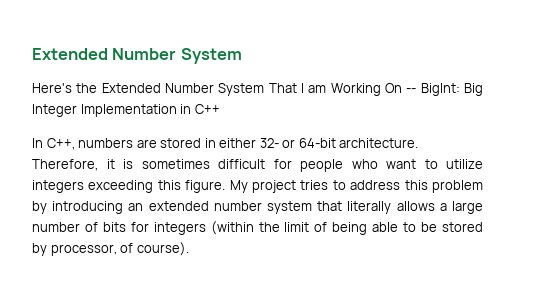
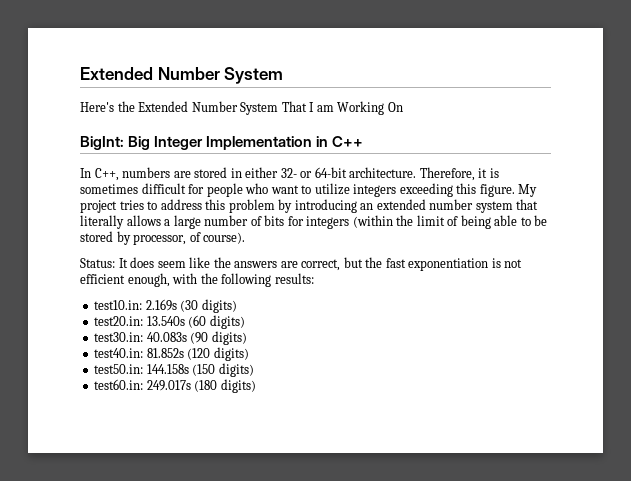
[406,88,417,93] -- -> (403, 107) //
(189, 249) none -> [80,257,523,271] [80,273,314,287] [94,299,237,313] [94,315,245,329] [94,331,247,345] [94,347,249,361] [94,363,254,377] [94,379,256,393] // Status: It does seem like the answers are correct, but the fast exponentiation is not efficient enough, with the following results: // test10.in: 2.169s (30 digits) // test20.in: 13.540s (60 digits) // test30.in: 40.083s (90 digits) // test40.in: 81.852s (120 digits) // test50.in: 144.158s (150 digits) // test60.in: 249.017s (180 digits)

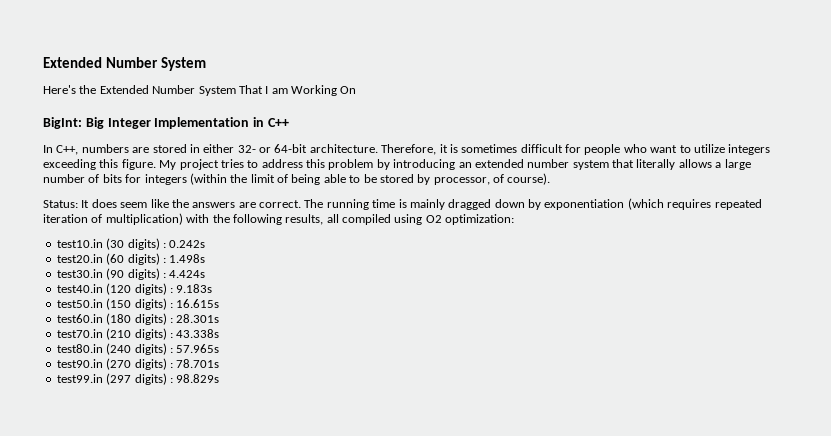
[301,257,523,271] [80,273,314,287] [94,299,177,311] correct, but the fast exponentiation is not efficient enough, with the following results: // test10.in: 2.169s -> [259,198,762,210] [43,213,515,225] [56,239,103,248] correct. The running time is mainly dragged down by exponentiation (which requires repeated iteration of multiplication) with the following results, all compiled using O2 optimization: // test10.in
[94,316,185,326] // test20.in: 13.540s -> [162,240,206,248] [56,254,103,263] : 0.242s // test20.in
[94,332,187,342] // test30.in: 40.083s -> [162,254,206,263] [56,269,103,278] : 1.498s // test30.in
[94,348,184,358] // test40.in: 81.852s -> [162,270,206,278] [56,284,103,293] : 4.424s // test40.in
[94,364,189,374] // test50.in: 144.158s -> [169,284,213,293] [56,299,103,308] : 9.183s // test50.in
[94,379,256,393] // test60.in: 249.017s (180 digits) -> [169,299,220,308] [56,313,220,325] [56,328,220,340] [56,343,220,355] [56,358,220,370] [56,373,220,385] : 16.615s // test60.in (180 digits) : 28.301s // test70.in (210 digits) : 43.338s // test80.in (240 digits) : 57.965s // test90.in (270 digits) : 78.701s // test99.in (297 digits) : 98.829s

